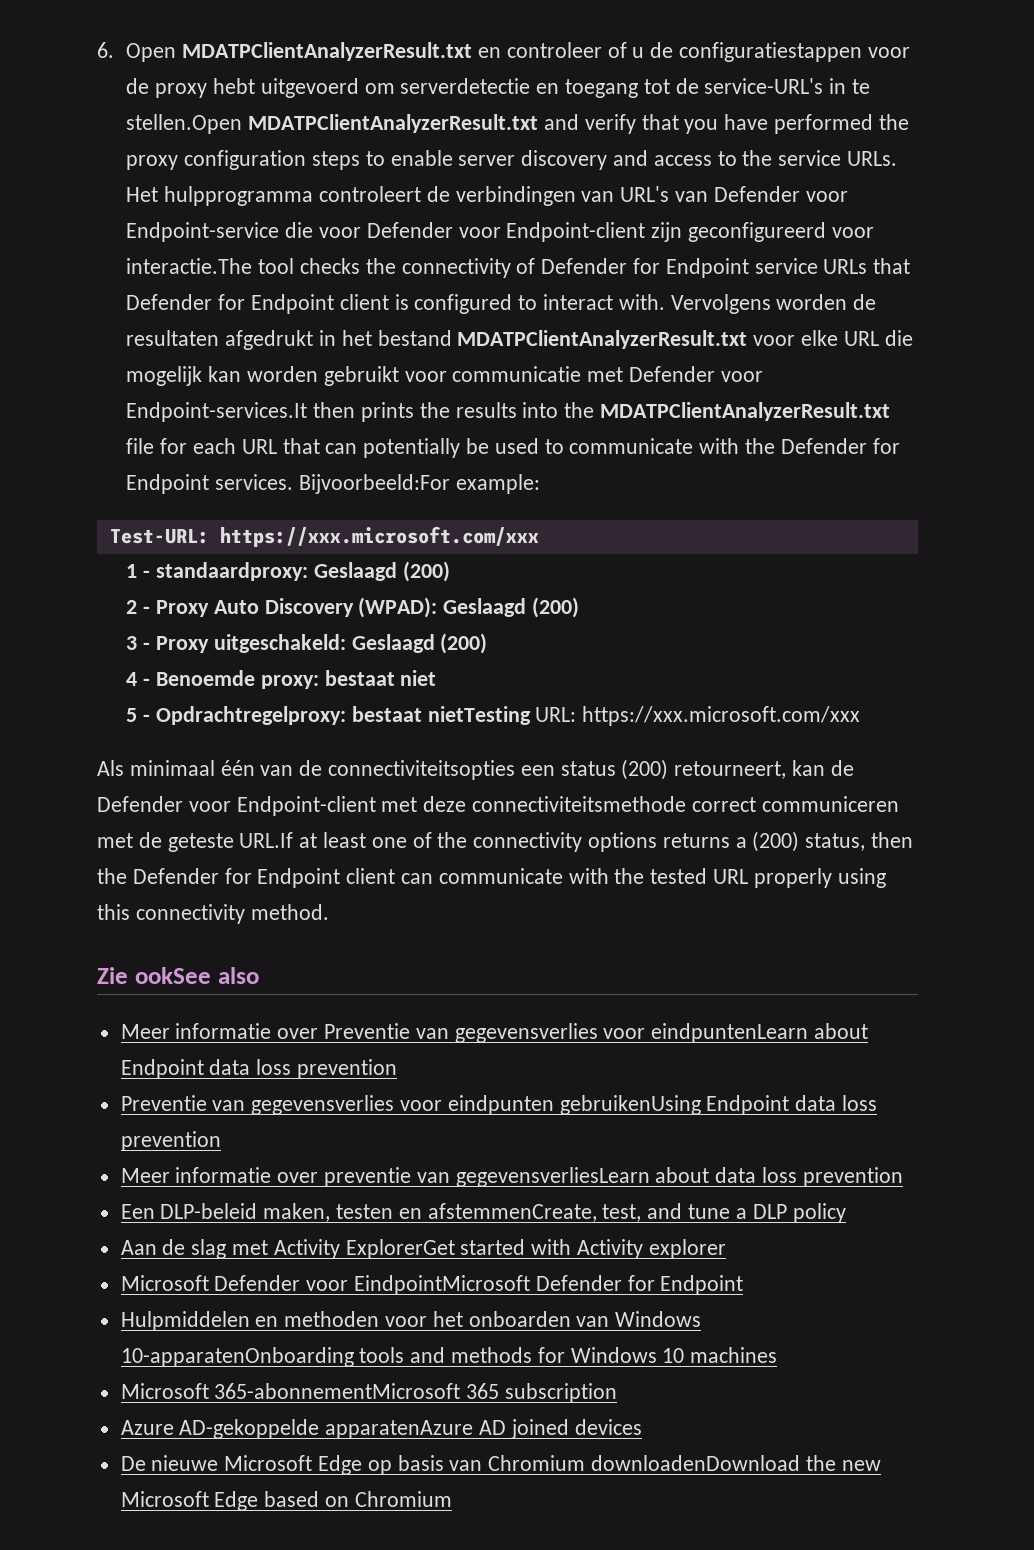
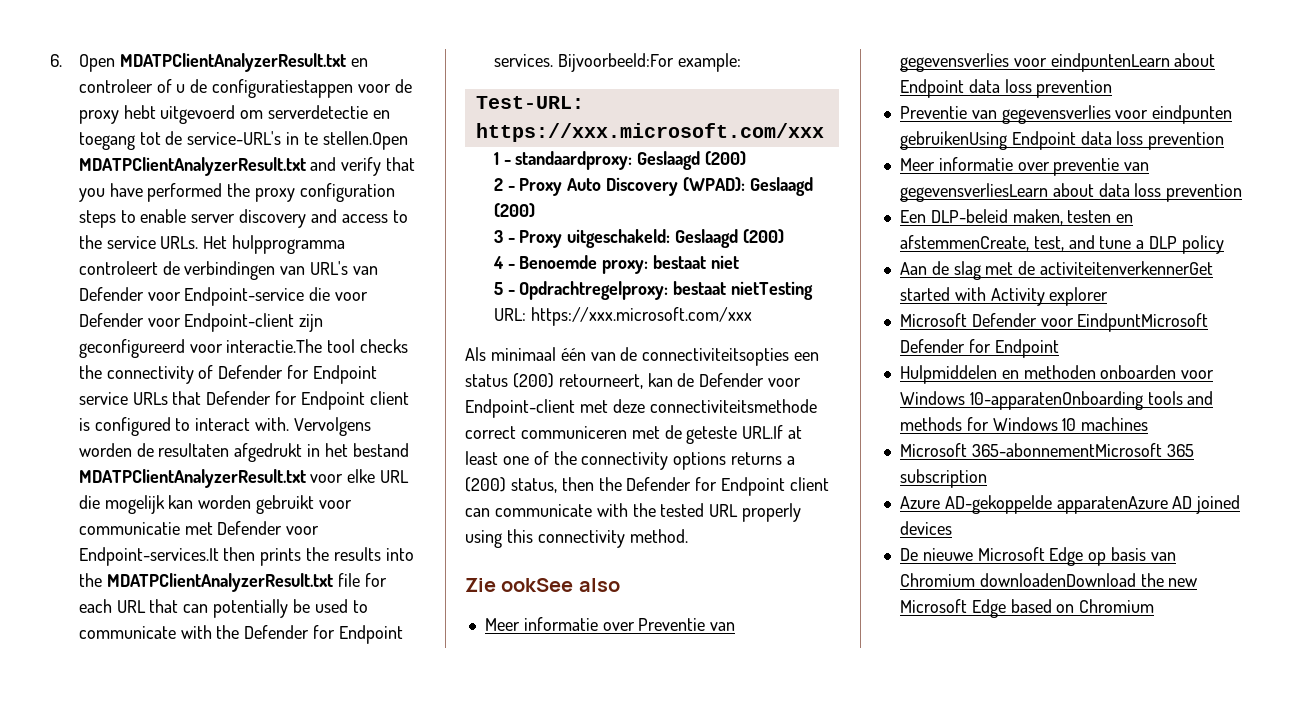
[273,1239,455,1259] Activity ExplorerGet -> [1018,261,1214,275] de activiteitenverkennerGet
[354,1275,531,1295] EindpointMicrosoft -> [1077,313,1209,332] EindpuntMicrosoft
[385,1311,610,1327] voor het onboarden van -> [1100,365,1215,379] onboarden voor

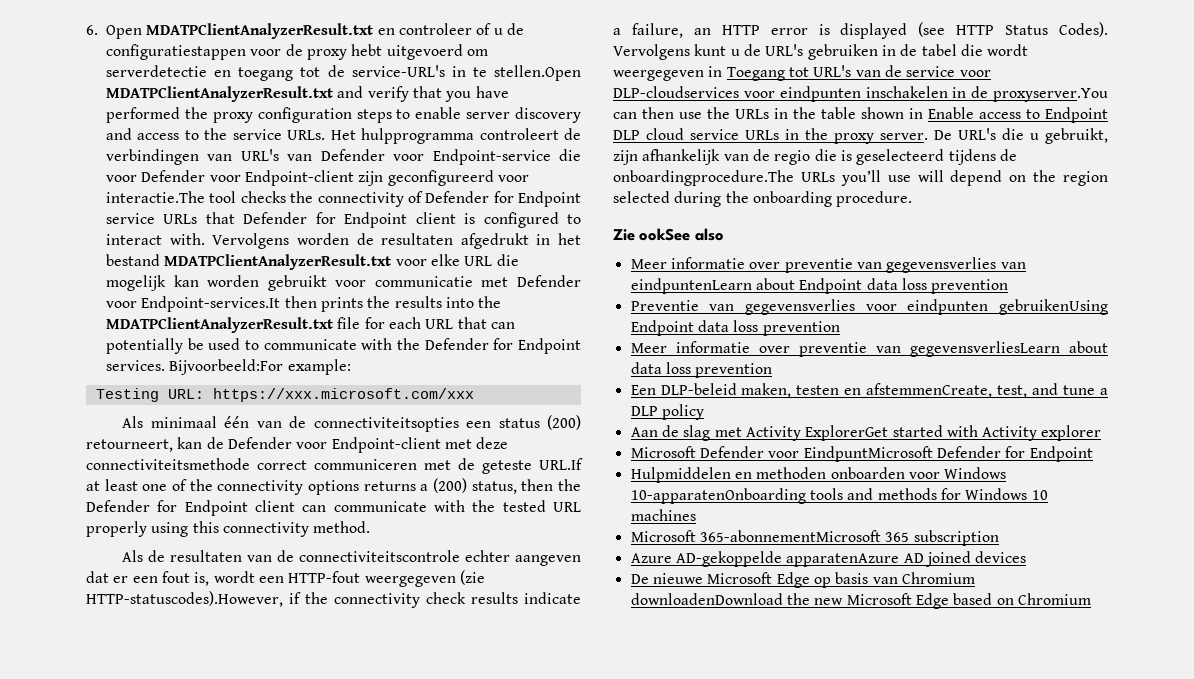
[475,96,584,109] [475,123,824,142] [493,151,747,170] [493,177,813,196] [493,203,535,218] [493,229,784,248] [492,255,739,274] [493,281,814,300] Test-URL: https://xxx.microsoft.com/xxx // 1 - standaardproxy: Geslaagd (200) // 2 - Proxy Auto Discovery (WPAD): Geslaagd (200) // 3 - Proxy uitgeschakeld: Geslaagd (200) // 4 - Benoemde proxy: bestaat niet // 5 - Opdrachtregelproxy: bestaat nietTesting -> [95,388,159,402] Testing
(688, 536) none -> [122,550,581,566] [86,570,485,587] [86,591,581,608] [613,22,1108,39] [613,44,1029,60] [613,65,991,81] [613,86,1108,102] [613,107,1108,123] [613,128,1108,144] [613,149,1017,165] [613,170,1108,186] [613,191,913,207] // Als de resultaten van de connectiviteitscontrole echter aangeven dat er een fout is, wordt een HTTP-fout weergegeven (zie HTTP-statuscodes).However, if the connectivity check results indicate a failure, an HTTP error is displayed (see HTTP Status Codes). Vervolgens kunt u de URL's gebruiken in de tabel die wordt weergegeven in Toegang tot URL's van de service voor DLP-cloudservices voor eindpunten inschakelen in de proxyserver.You can then use the URLs in the table shown in Enable access to Endpoint DLP cloud service URLs in the proxy server. De URL's die u gebruikt, zijn afhankelijk van de regio die is geselecteerd tijdens de onboardingprocedure.The URLs you’ll use will depend on the region selected during the onboarding procedure.
[638,618,736,631] [899,53,1047,72] Preventie van gegevensverlies voor -> [784,257,1026,273] preventie van gegevensverlies van
[1018,261,1214,275] de activiteitenverkennerGet -> [745,425,889,441] Activity ExplorerGet

